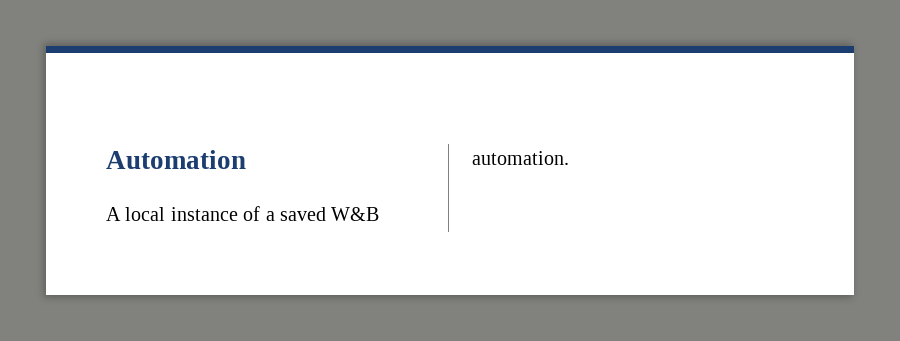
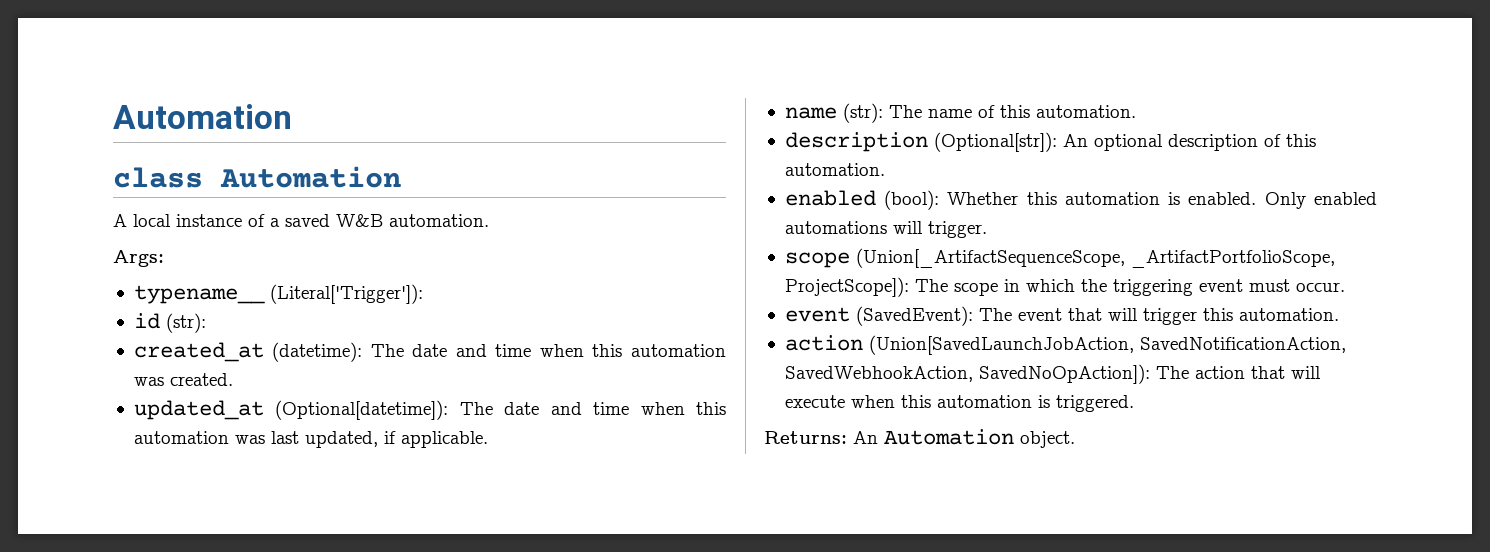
[106,150,246,169] Automation -> [113,104,292,129] [113,166,401,188] Automation // class Automation
(569, 158) none -> [113,250,164,267] [133,284,423,304] [133,313,206,333] [133,342,726,362] [133,373,233,386] [133,400,726,420] [133,431,488,448] [784,103,1136,123] [784,132,1316,152] [784,163,885,176] [784,190,1377,210] [784,221,987,238] [784,248,1335,268] [784,277,1345,297] [784,306,1339,326] [784,335,1346,355] [784,364,1321,384] [784,395,1134,412] [764,429,1075,448] // Args: // typename__ (Literal['Trigger']): // id (str): // created_at (datetime): The date and time when this automation was created. // updated_at (Optional[datetime]): The date and time when this automation was last updated, if applicable. // name (str): The name of this automation. // description (Optional[str]): An optional description of this automation. // enabled (bool): Whether this automation is enabled. Only enabled automations will trigger. // scope (Union[_ArtifactSequenceScope, _ArtifactPortfolioScope, ProjectScope]): The scope in which the triggering event must occur. // event (SavedEvent): The event that will trigger this automation. // action (Union[SavedLaunchJobAction, SavedNotificationAction, SavedWebhookAction, SavedNoOpAction]): The action that will execute when this automation is triggered. // Returns: An Automation object.

